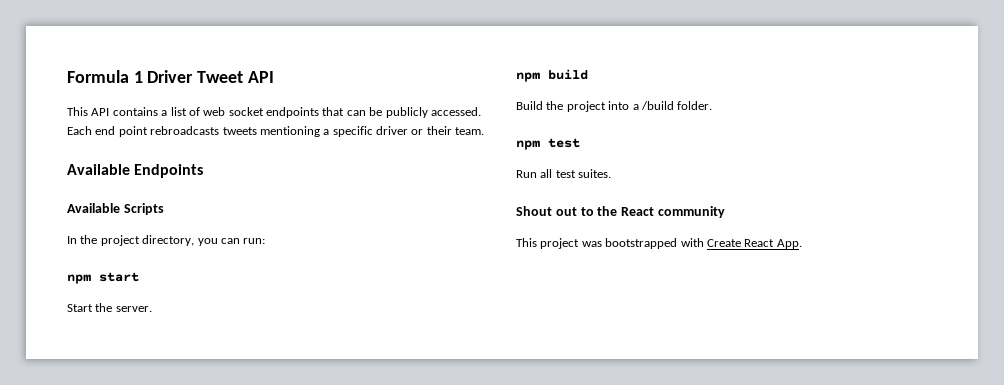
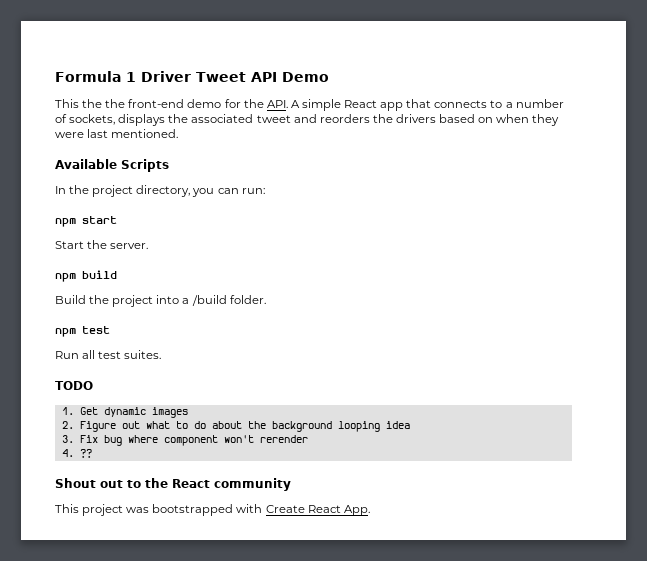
[67,107,481,118] [67,126,485,137] [67,164,204,178] // This API contains a list of web socket endpoints that can be publicly accessed. Each end point rebroadcasts tweets mentioning a specific driver or their team. // Available Endpoints -> [281,72,329,82] [55,99,564,111] [55,114,560,126] [55,129,179,138] Demo // This the the front-end demo for the API. A simple React app that connects to a number of sockets, displays the associated tweet and reorders the drivers based on when they were last mentioned.
(612, 173) none -> [55,381,93,390] [61,407,188,418] [61,421,410,432] [61,435,308,446] [61,449,92,458] // TODO // 1. Get dynamic images // 2. Figure out what to do about the background looping idea // 3. Fix bug where component won't rerender // 4. ??

